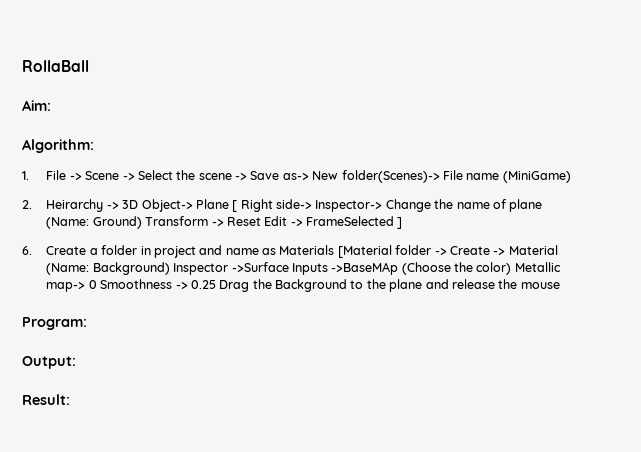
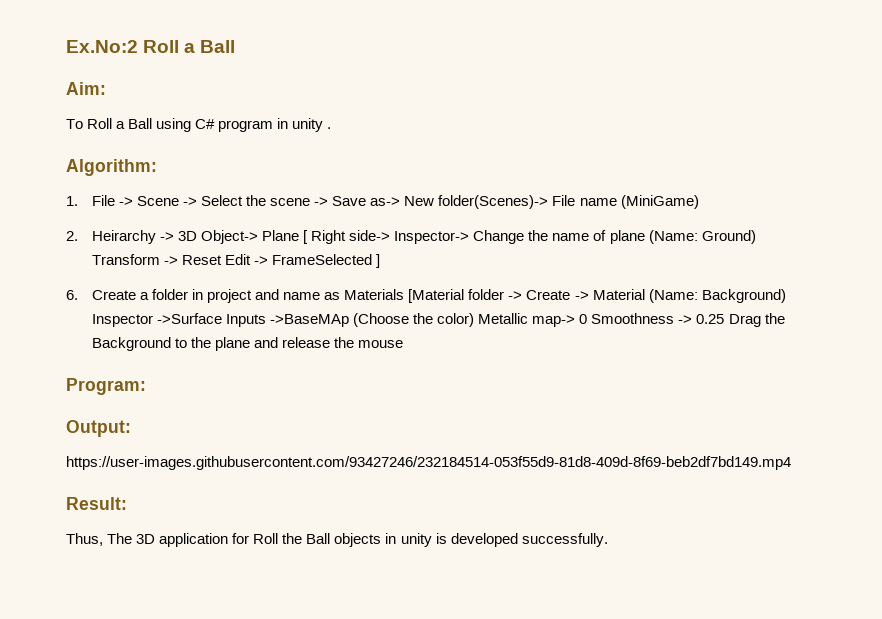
[22,60,89,72] [22,100,51,111] RollaBall // Aim: -> [66,40,236,53] [66,82,106,95] [66,118,332,132] Ex.No:2 Roll a Ball // Aim: // To Roll a Ball using C# program in unity .
(76, 362) none -> [66,456,791,470] // https://user-images.githubusercontent.com/93427246/232184514-053f55d9-81d8-409d-8f69-beb2df7bd149.mp4
(70, 399) none -> [66,533,608,547] // Thus, The 3D application for Roll the Ball objects in unity is developed successfully.

